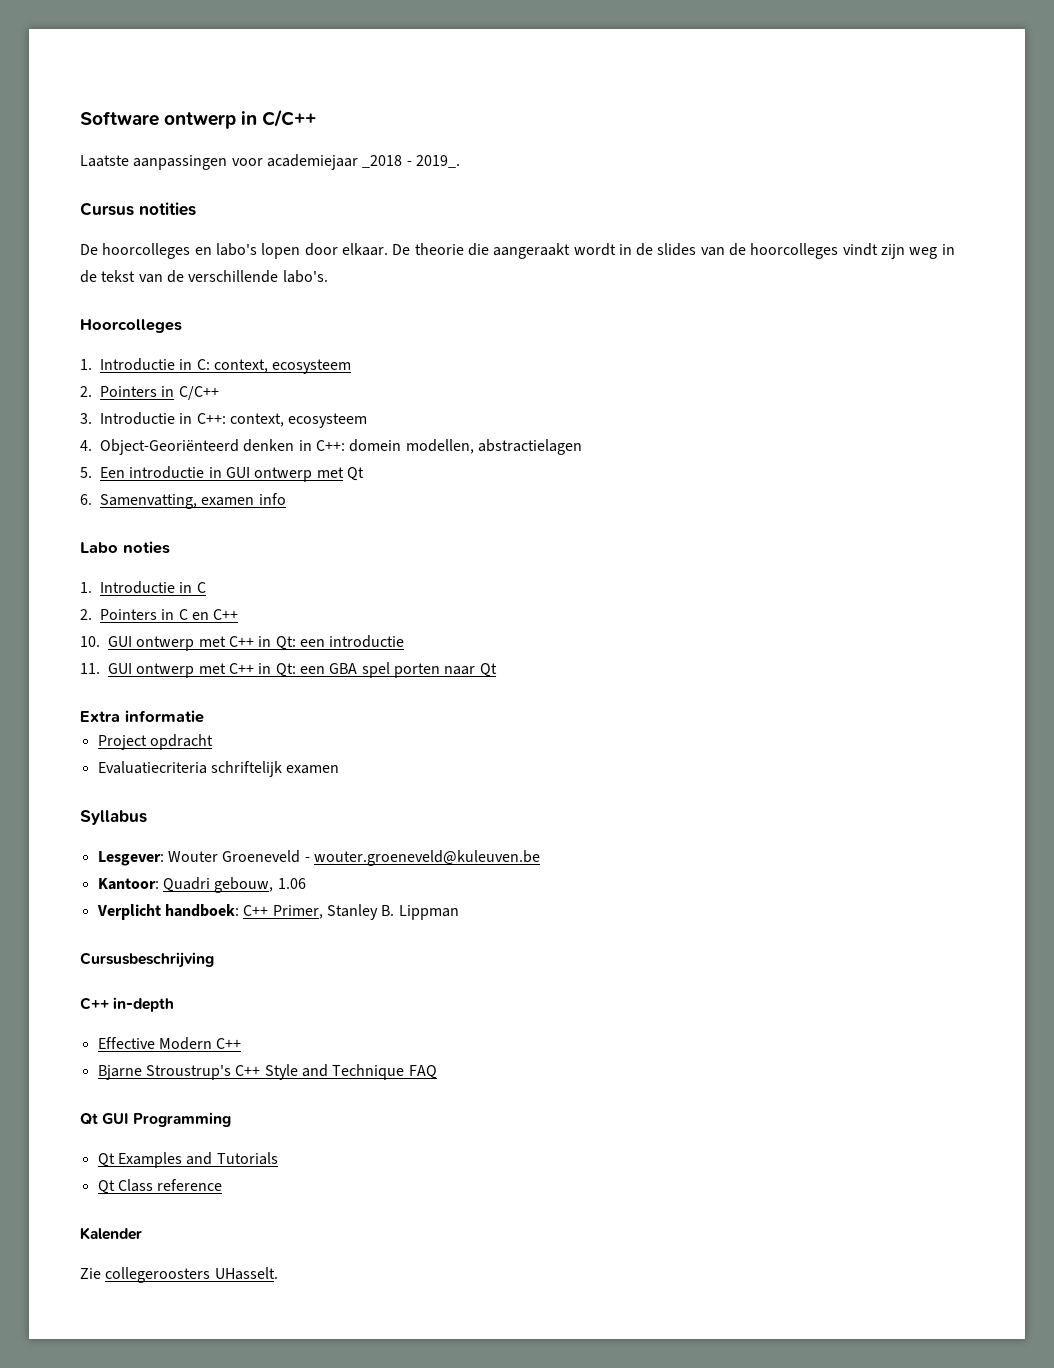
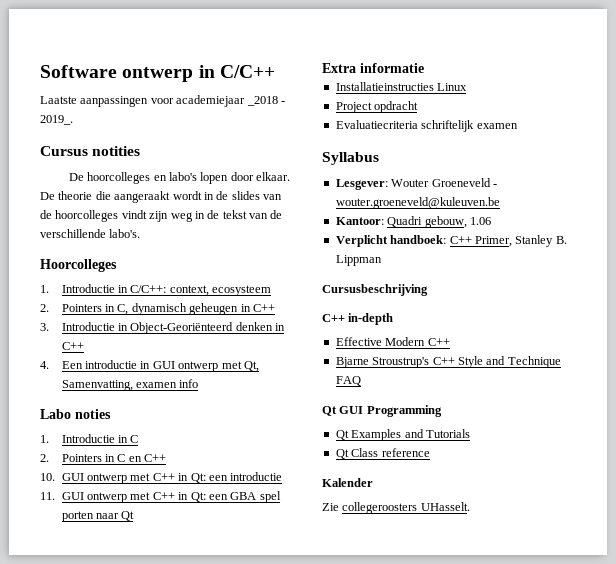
[196,359,210,370] C: -> [130,285,167,293] C/C++:
[178,386,219,400] [80,412,368,428] [80,439,583,455] [80,467,92,478] C/C++ // 3. Introductie in C++: context, ecosysteem // 4. Object-Georiënteerd denken in C++: domein modellen, abstractielagen // 5. -> [117,303,275,315] [40,322,286,334] [61,342,84,350] [40,361,49,369] C, dynamisch geheugen in C++ // 3. Introductie in Object-Georiënteerd denken in C++ // 4.
[347,467,365,481] [80,494,92,505] Qt // 6. -> [243,361,259,372] Qt,
(204, 716) none -> [335,82,468,91] // Installatieinstructies Linux

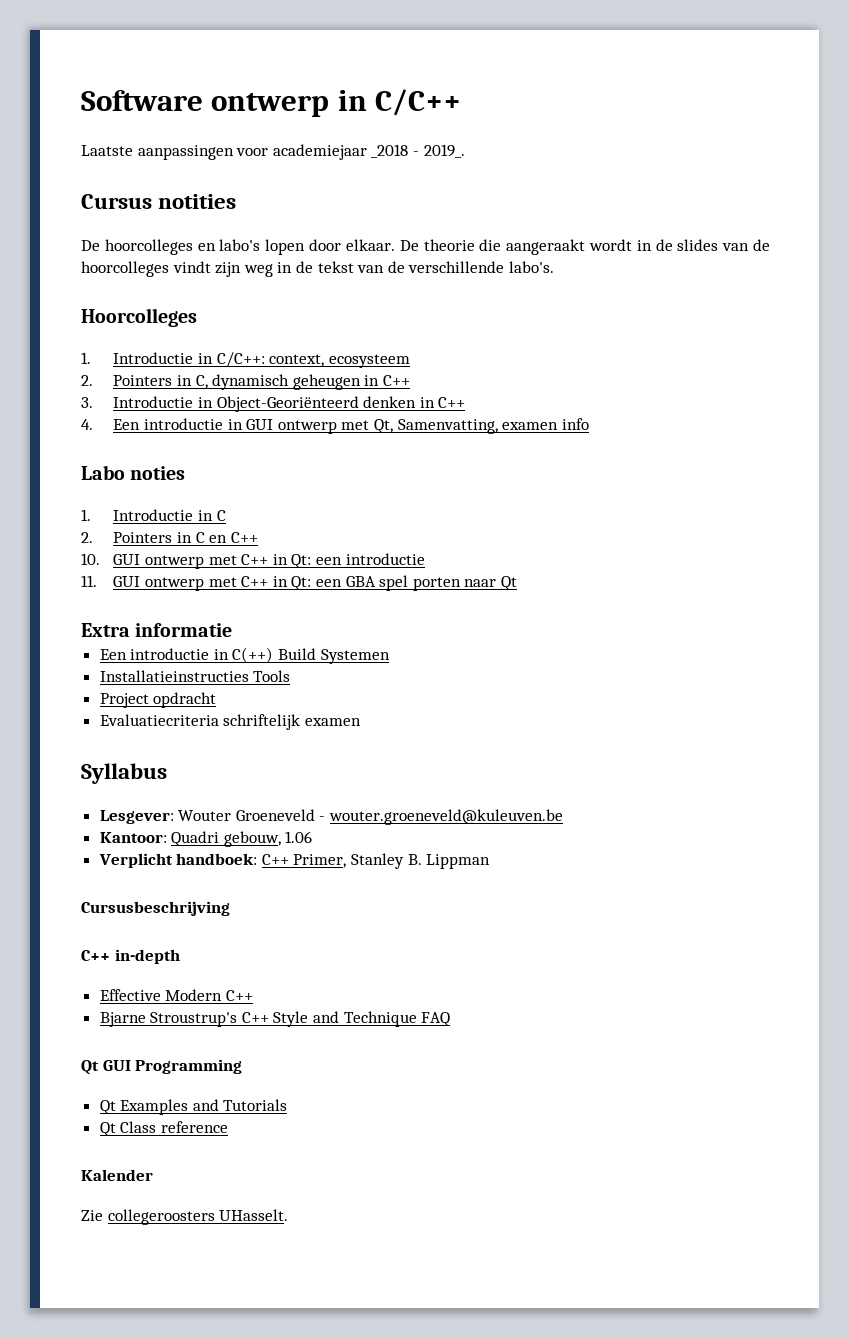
(424, 68) none -> [99,647,390,664] // Een introductie in C(++) Build Systemen
[437,83,468,91] Linux -> [253,670,291,682] Tools

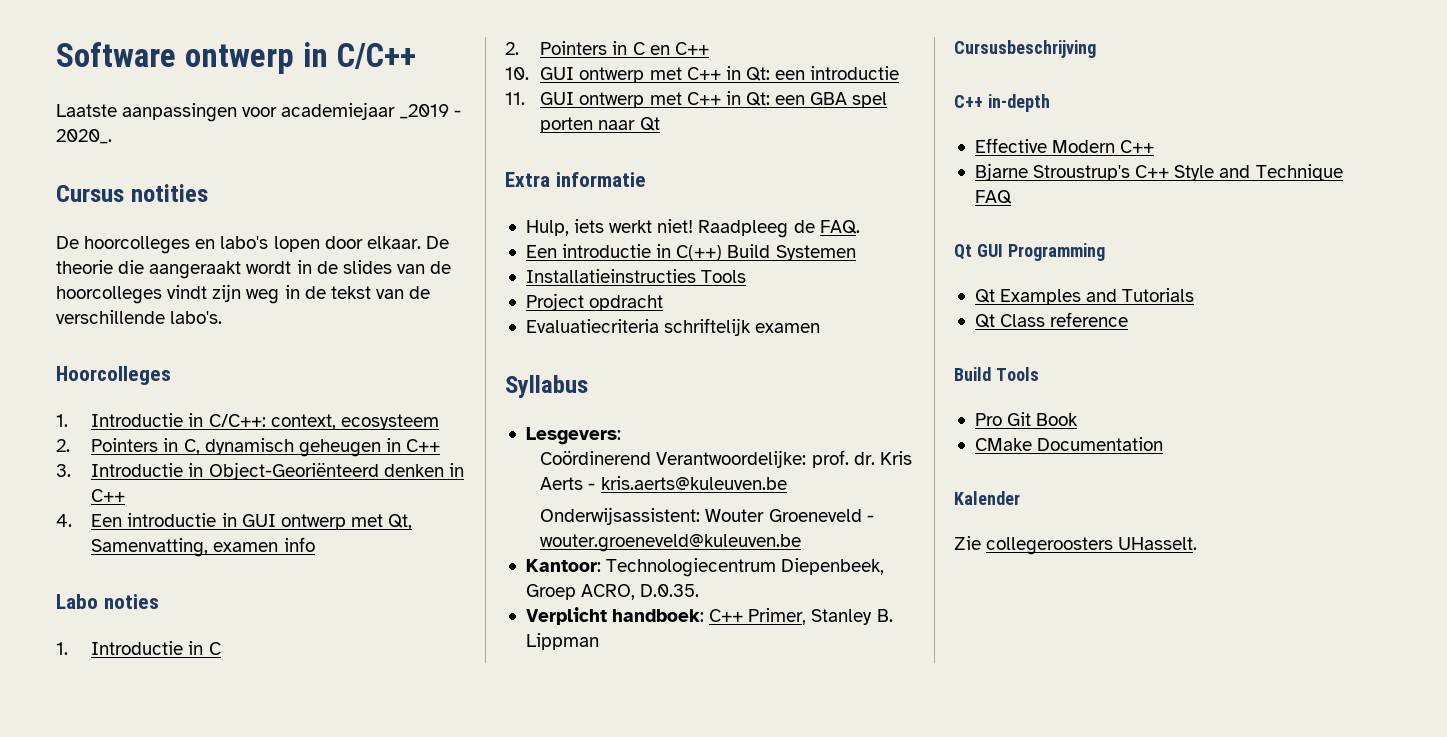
[371,144,465,158] _2018 - 2019_. -> [399,104,461,119] [56,129,112,144] _2019 - 2020_.
(233, 630) none -> [525,219,860,238] // Hulp, iets werkt niet! Raadpleeg de FAQ.
[99,810,174,824] Lesgever: -> [525,427,621,445] [540,450,912,468] [540,476,787,490] [540,507,701,525] Lesgevers: // Coördinerend Verantwoordelijke: prof. dr. Kris Aerts - kris.aerts@kuleuven.be // Onderwijsassistent:
[171,831,313,847] Quadri gebouw, 1.06 -> [606,558,885,577] [525,584,700,600] Technologiecentrum Diepenbeek, Groep ACRO, D.0.35.
(228, 1127) none -> [954,367,1039,381] [974,412,1079,426] [974,437,1164,451] // Build Tools // Pro Git Book // CMake Documentation

